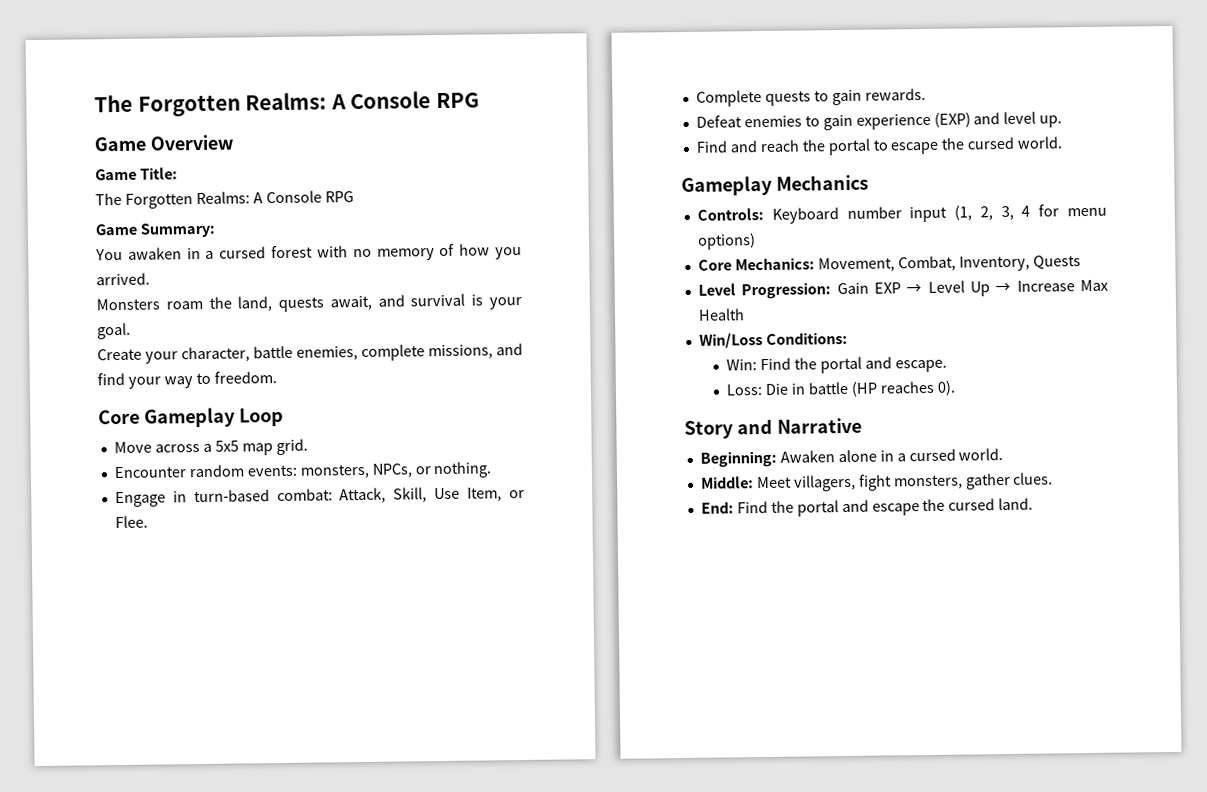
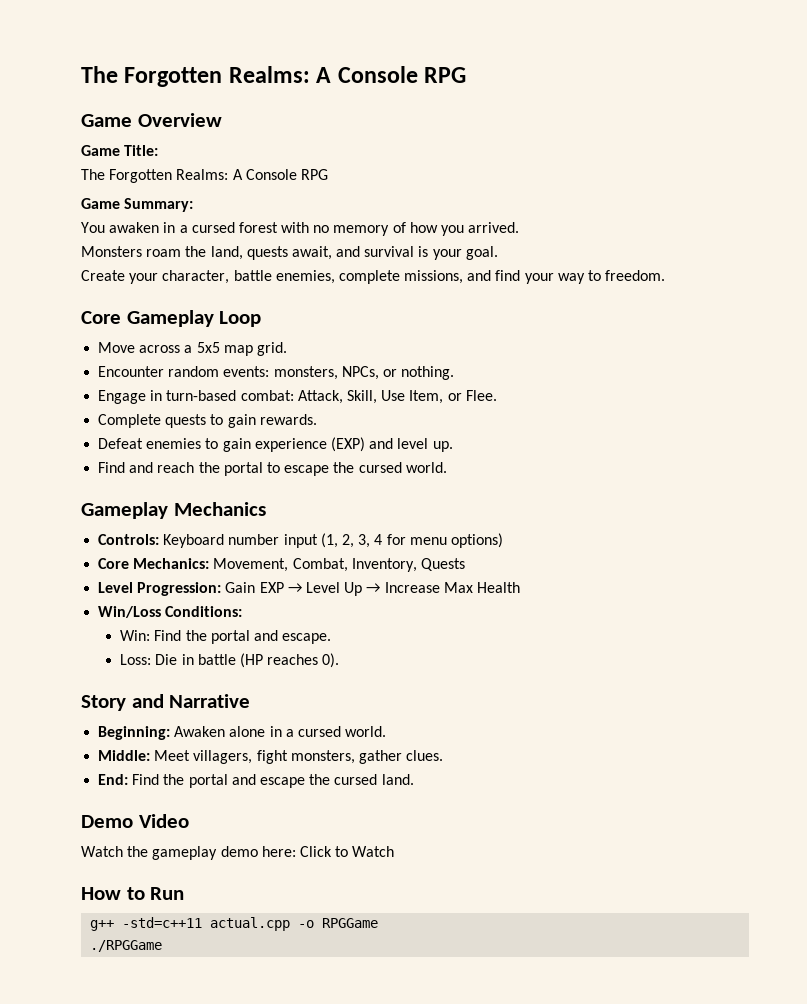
(1034, 504) none -> [81,814,189,828] [81,846,395,860] [81,887,185,900] [90,917,379,931] [90,940,163,952] // Demo Video // Watch the gameplay demo here: Click to Watch // How to Run // g++ -std=c++11 actual.cpp -o RPGGame // ./RPGGame

